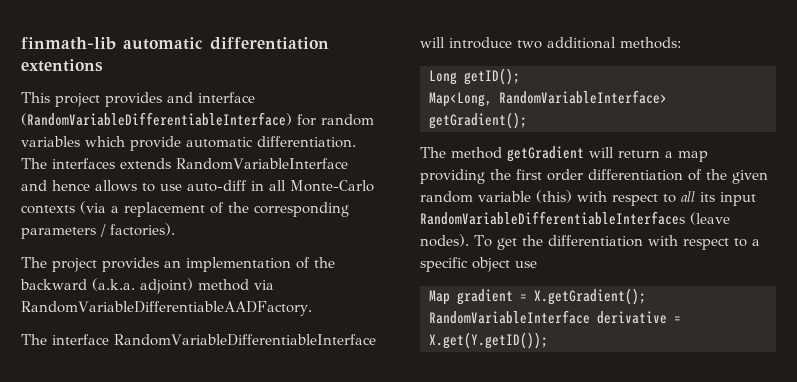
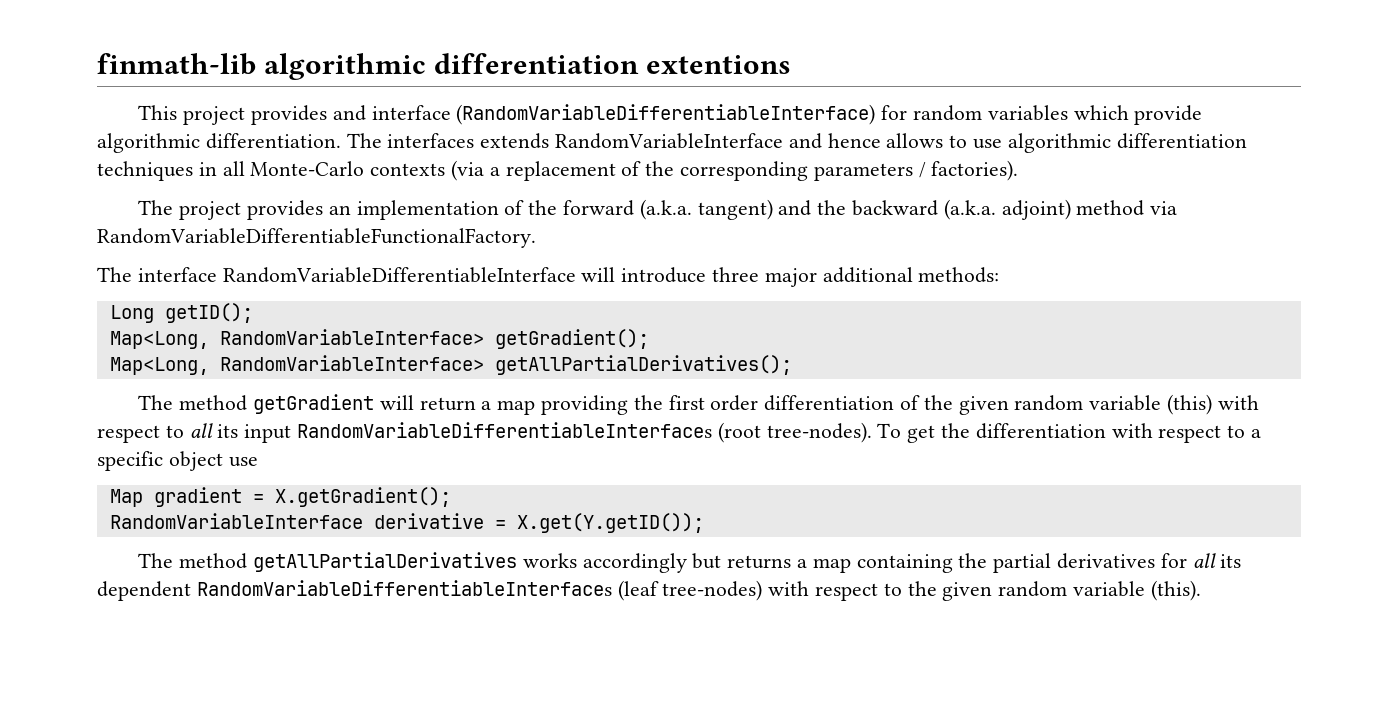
[123,37,203,50] automatic -> [264,53,427,80] algorithmic
[186,137,253,148] automatic -> [97,133,200,153] algorithmic
[187,180,247,192] auto-diff -> [1007,133,1247,153] [97,161,193,181] algorithmic differentiation techniques
(335, 262) none -> [563,199,847,220] forward (a.k.a. tangent) and the
[21,301,312,316] RandomVariableDifferentiableAADFactory. -> [97,228,536,248] RandomVariableDifferentiableFunctionalFactory.
[517,40,542,49] two -> [712,267,817,287] three major
(527, 120) none -> [109,355,792,375] // Map<Long, RandomVariableInterface> getAllPartialDerivatives();
[690,212,730,225] [420,234,469,247] (leave nodes). -> [717,422,872,443] (root tree-nodes).
(548, 340) none -> [138,552,1242,573] [97,580,1201,601] // The method getAllPartialDerivatives works accordingly but returns a map containing the partial derivatives for all its dependent RandomVariableDifferentiableInterfaces (leaf tree-nodes) with respect to the given random variable (this).

